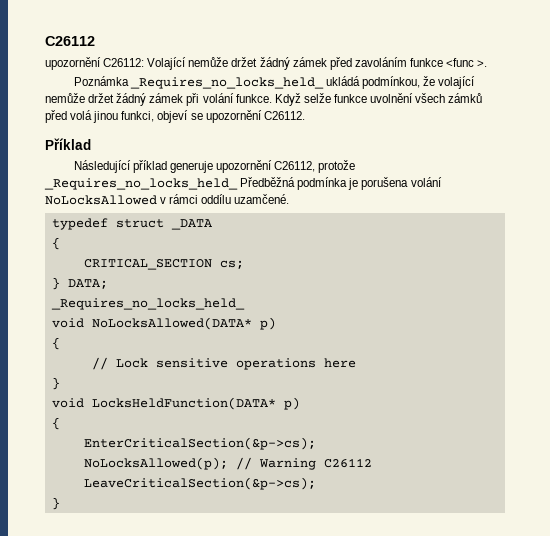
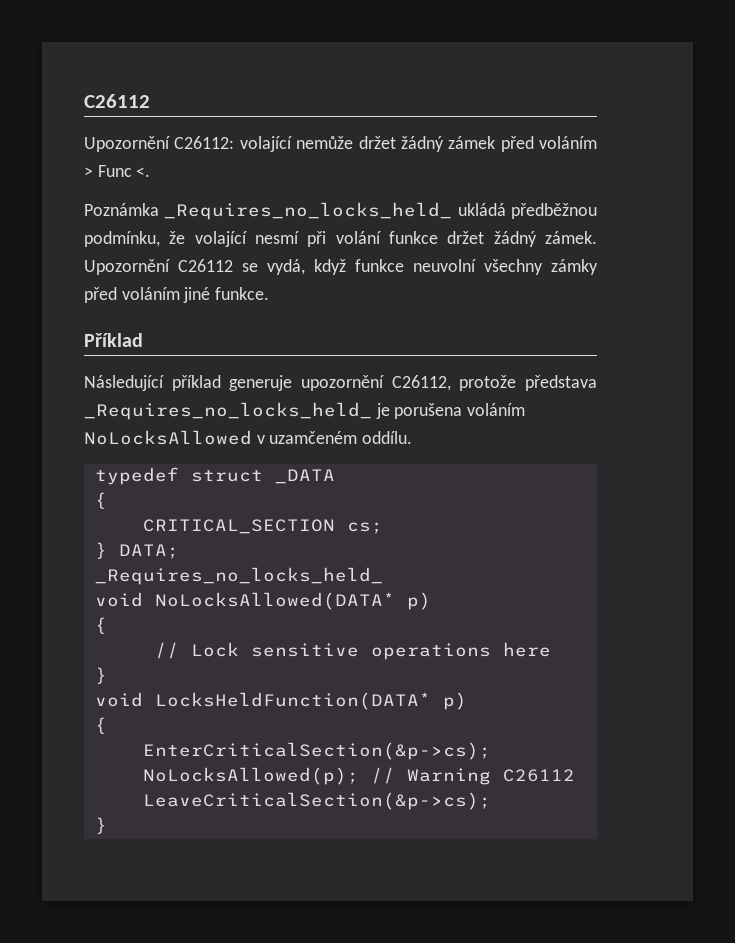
[45,36,95,46] [45,57,187,70] C26112 // upozornění C26112: Volající -> [84,94,150,108] [84,136,292,152] C26112 // Upozornění C26112: volající
[354,57,488,67] zavoláním funkce <func >. -> [539,136,597,149] [84,165,151,177] voláním > Func <.
[362,76,476,89] [45,93,483,106] [45,110,305,123] podmínkou, že volající nemůže držet žádný zámek při volání funkce. Když selže funkce uvolnění všech zámků před volá jinou funkci, objeví se upozornění C26112. -> [510,203,597,219] [84,231,597,247] [84,259,598,275] [84,287,270,303] předběžnou podmínku, že volající nesmí při volání funkce držet žádný zámek. Upozornění C26112 se vydá, když funkce neuvolní všechny zámky před voláním jiné funkce.
[44,177,348,190] _Requires_no_locks_held_ Předběžná podmínka -> [525,375,598,391] [84,402,372,420] představa _Requires_no_locks_held_
[410,177,442,187] volání -> [467,403,526,416] voláním
[169,194,290,204] rámci oddílu uzamčené. -> [269,431,413,444] uzamčeném oddílu.

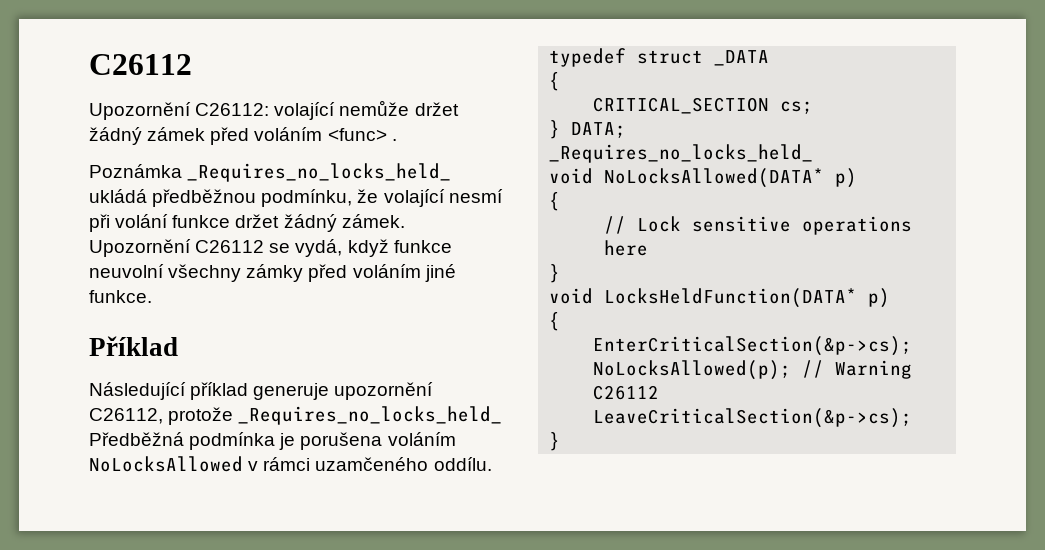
[84,165,151,177] > Func <. -> [327,128,397,141] <func> .
[525,375,598,391] [84,402,372,420] představa _Requires_no_locks_held_ -> [238,406,503,425] [89,432,276,450] _Requires_no_locks_held_ Předběžná podmínka
[269,431,358,444] uzamčeném -> [263,457,429,471] rámci uzamčeného

